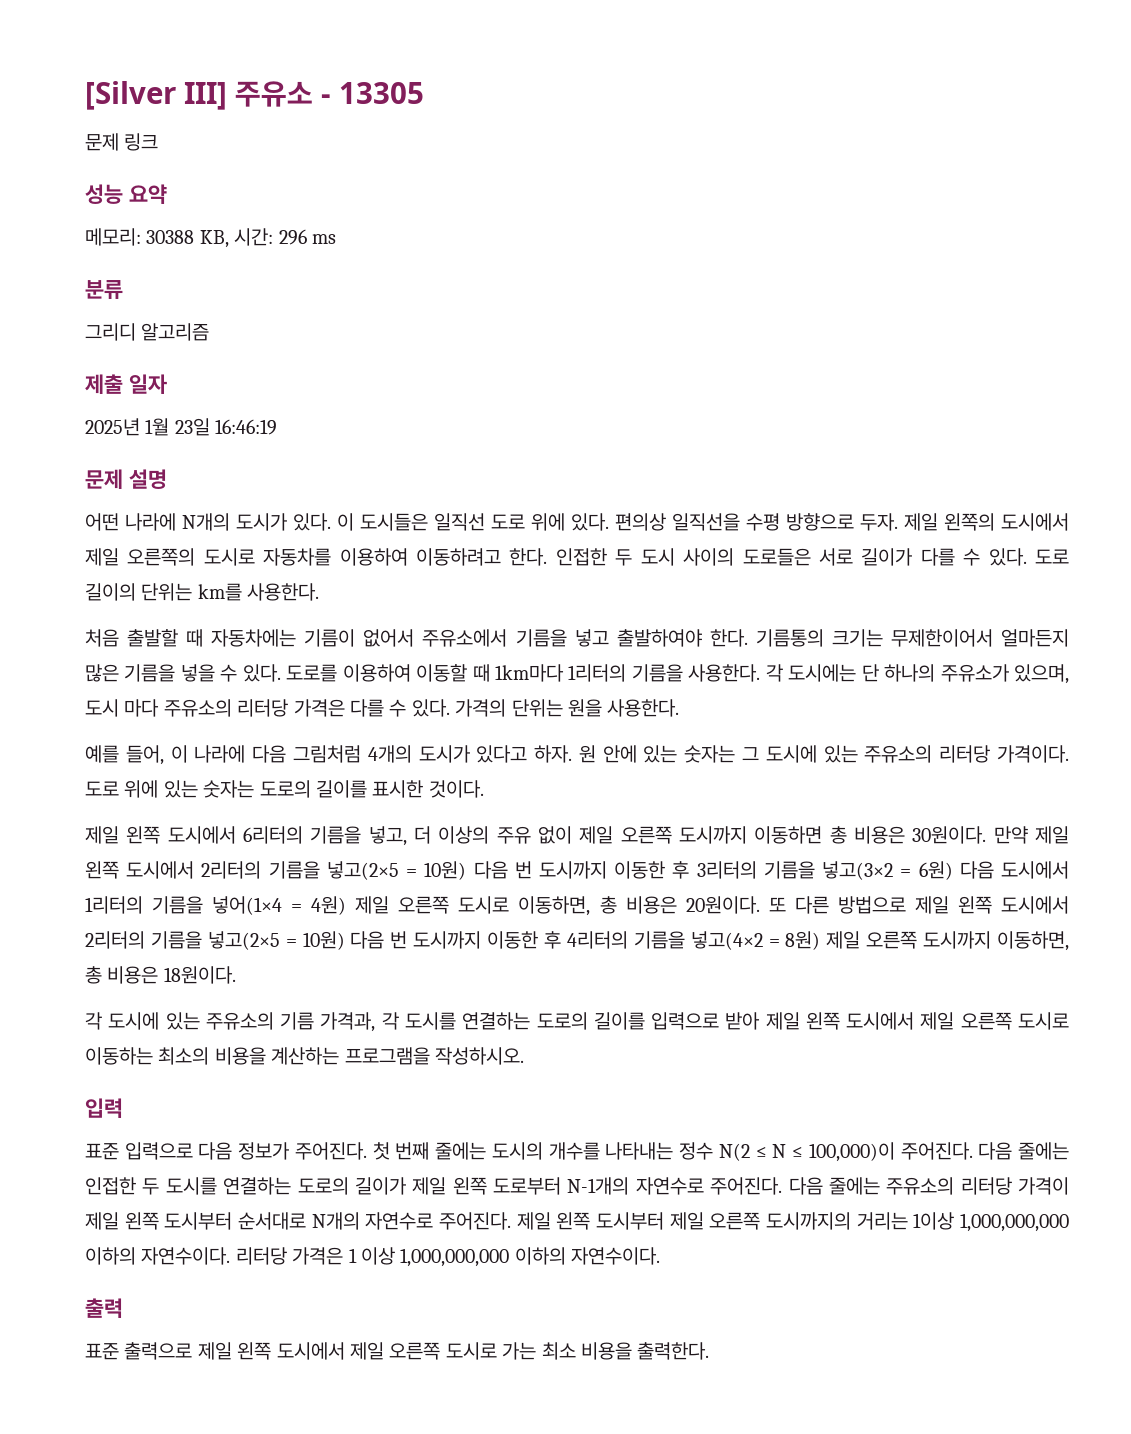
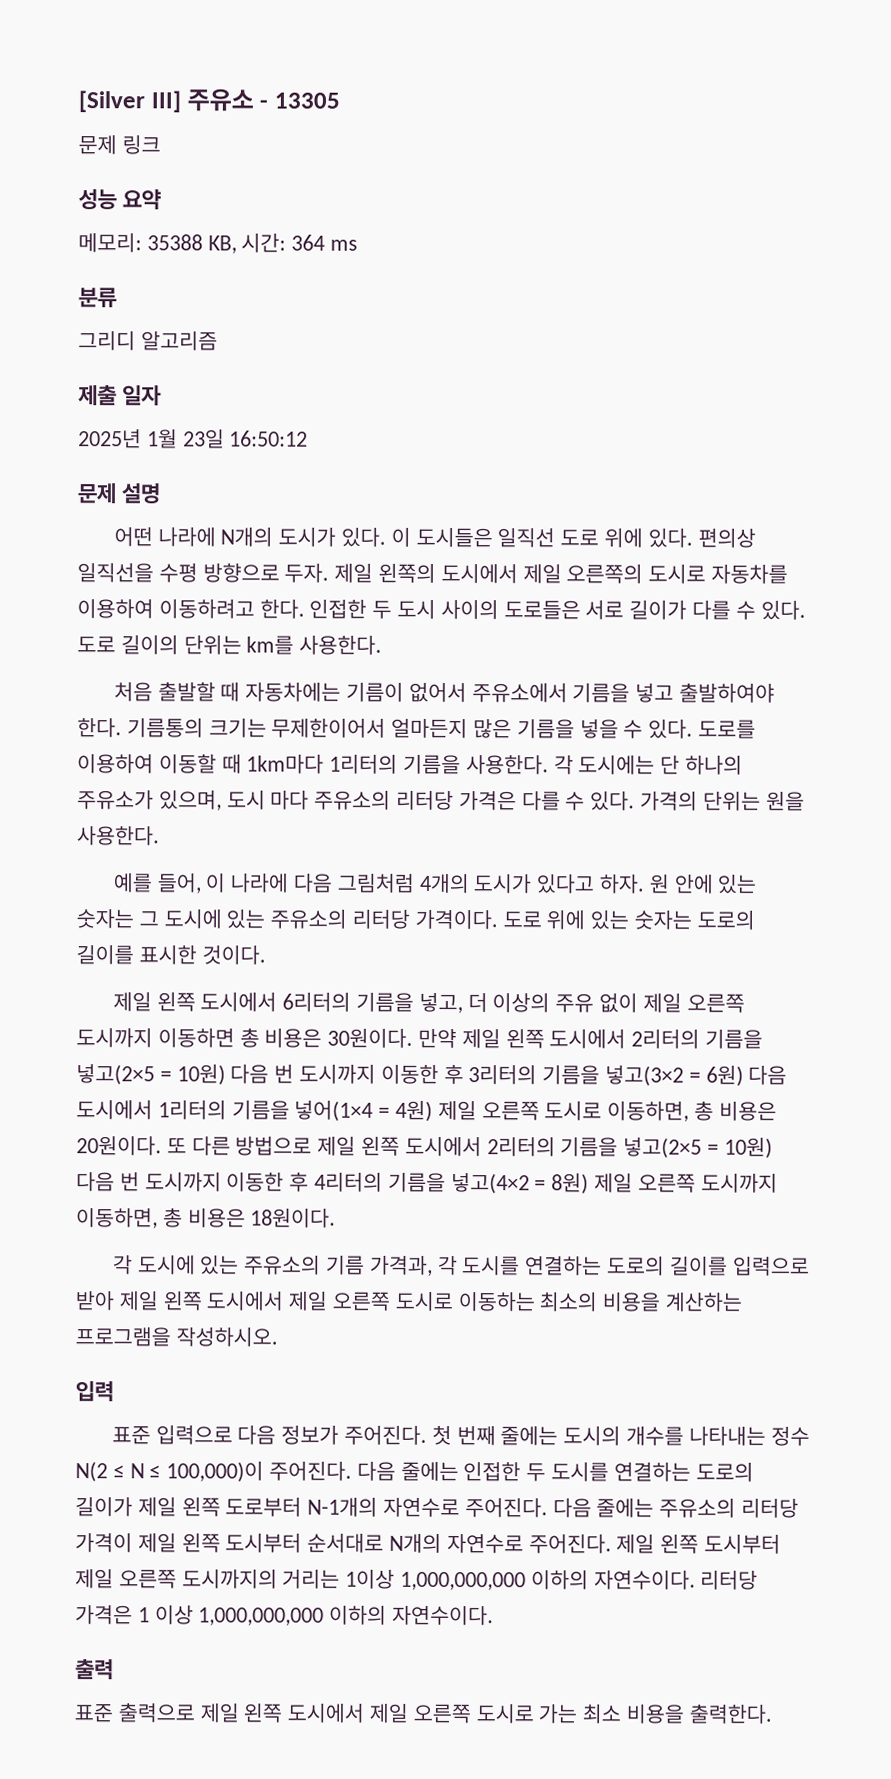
[146,230,195,244] 30388 -> [146,234,203,251] 35388
[278,229,307,245] 296 -> [291,234,326,251] 364
[215,419,278,435] 16:46:19 -> [229,430,309,447] 16:50:12

